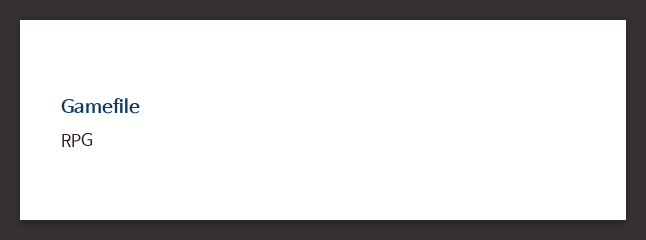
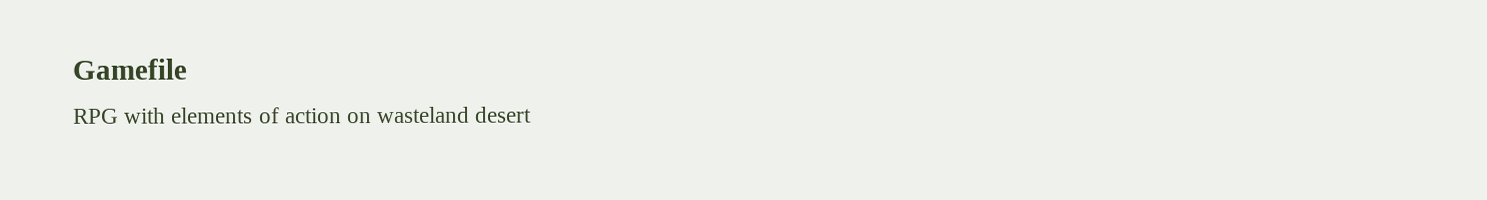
(93, 140) none -> [124,106,533,124] with elements of action on wasteland desert

